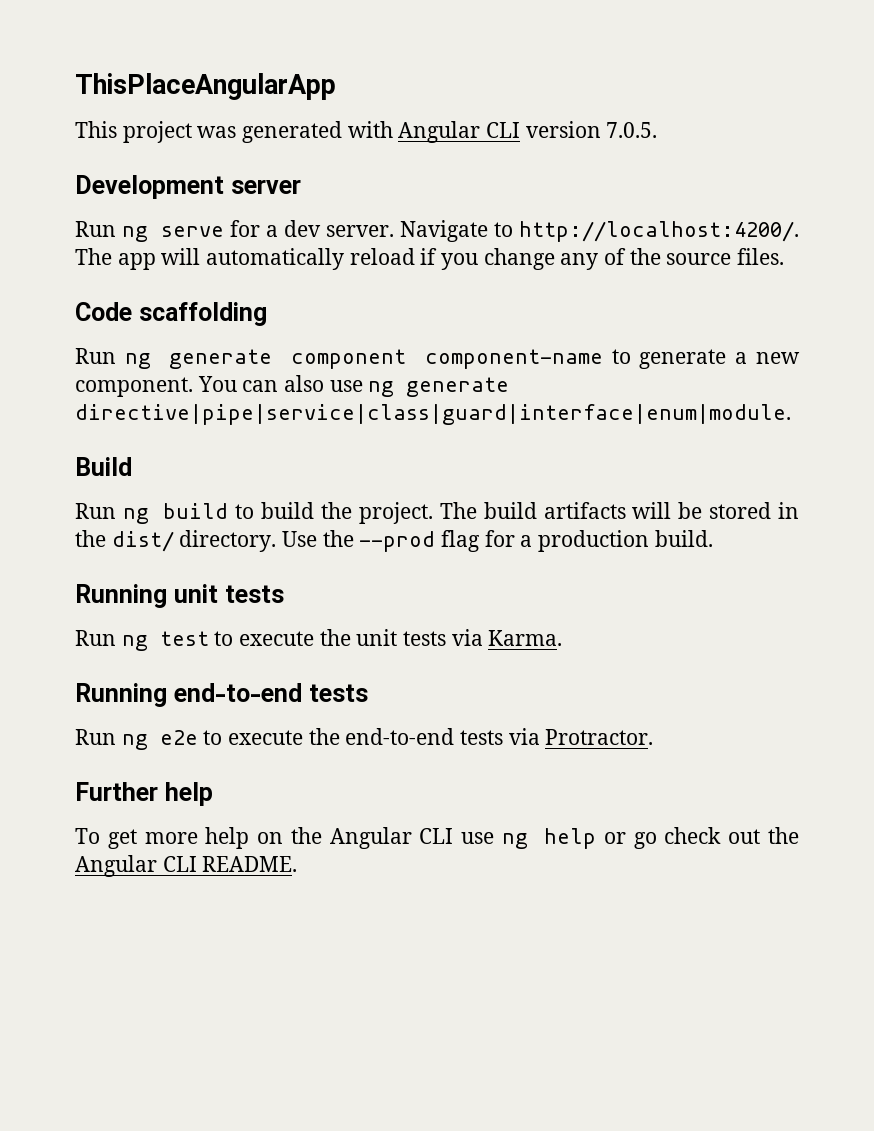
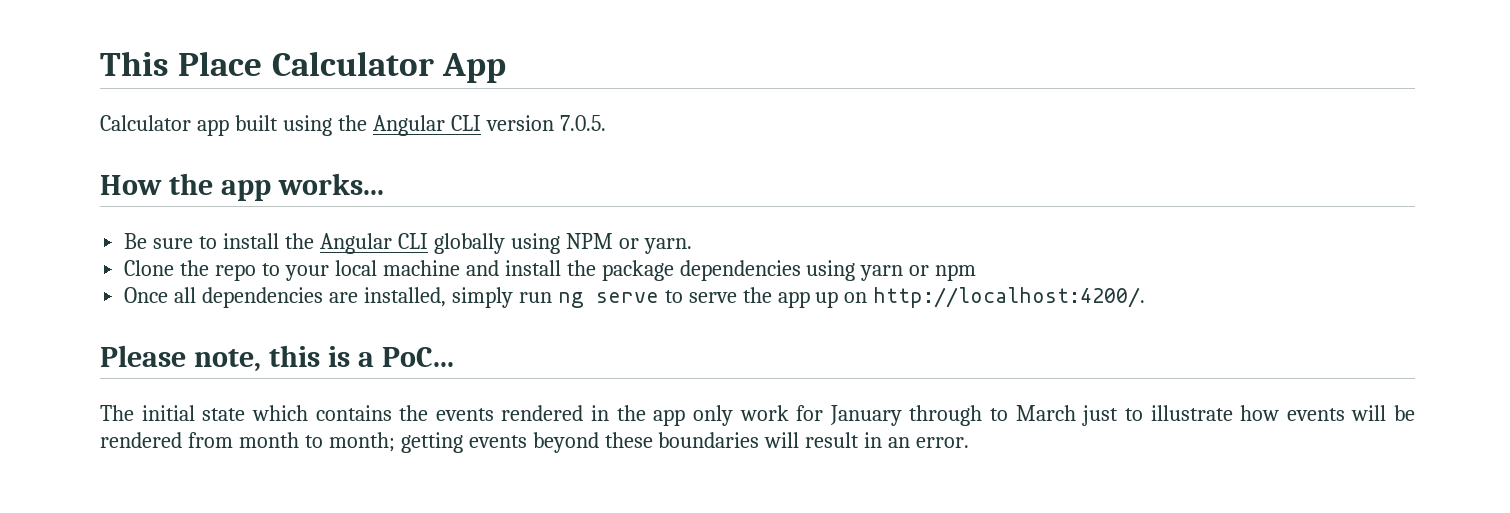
[75,73,336,100] [75,121,658,143] [75,175,301,199] [75,220,799,242] [75,248,785,270] [75,302,267,326] [75,348,800,369] [75,375,510,397] [75,404,791,425] [75,457,132,476] [75,502,799,524] [75,530,713,552] [75,584,284,608] [75,629,563,651] [75,683,368,707] [75,728,654,750] [75,782,213,806] [75,827,800,849] [75,855,298,877] ThisPlaceAngularApp // This project was generated with Angular CLI version 7.0.5. // Development server // Run ng serve for a dev server. Navigate to http://localhost:4200/. The app will automatically reload if you change any of the source files. // Code scaffolding // Run ng generate component component-name to generate a new component. You can also use ng generate directive|pipe|service|class|guard|interface|enum|module. // Build // Run ng build to build the project. The build artifacts will be stored in the dist/ directory. Use the --prod flag for a production build. // Running unit tests // Run ng test to execute the unit tests via Karma. // Running end-to-end tests // Run ng e2e to execute the end-to-end tests via Protractor. // Further help // To get more help on the Angular CLI use ng help or go check out the Angular CLI README. -> [100,51,506,83] [100,115,606,136] [100,173,384,201] [124,233,692,254] [124,260,977,281] [124,287,1146,308] [100,345,454,372] [100,405,1415,426] [100,432,970,453] This Place Calculator App // Calculator app built using the Angular CLI version 7.0.5. // How the app works... // Be sure to install the Angular CLI globally using NPM or yarn. // Clone the repo to your local machine and install the package dependencies using yarn or npm // Once all dependencies are installed, simply run ng serve to serve the app up on http://localhost:4200/. // Please note, this is a PoC... // The initial state which contains the events rendered in the app only work for January through to March just to illustrate how events will be rendered from month to month; getting events beyond these boundaries will result in an error.

